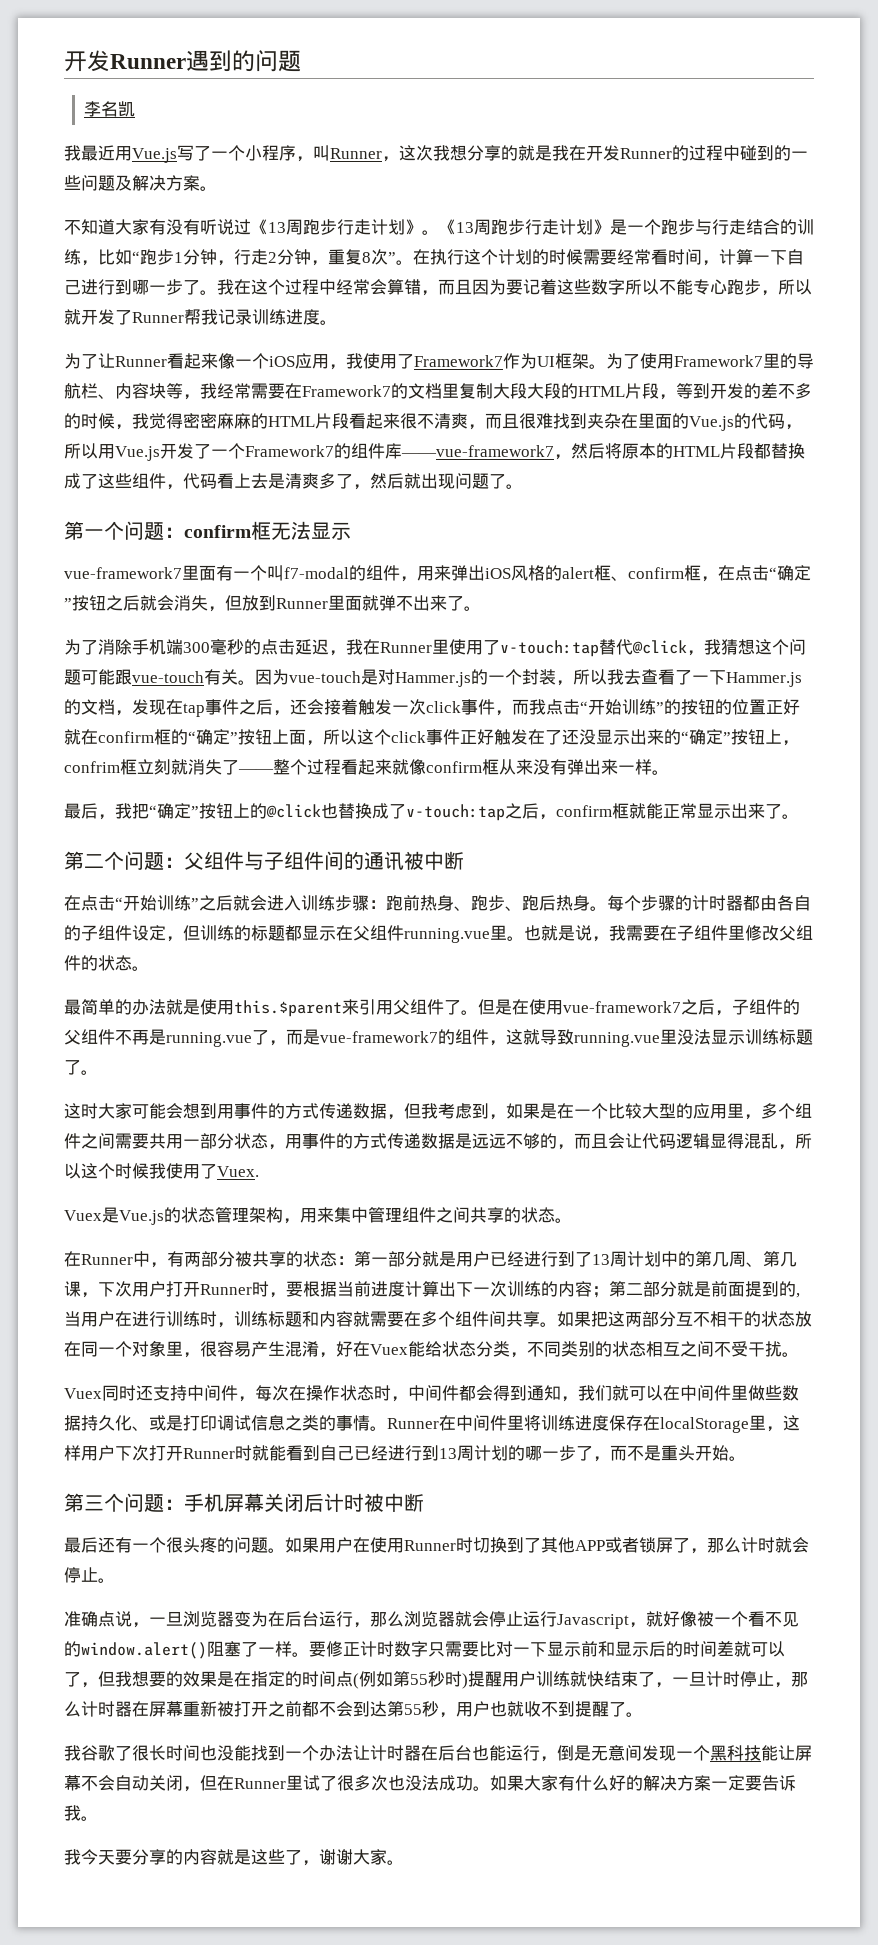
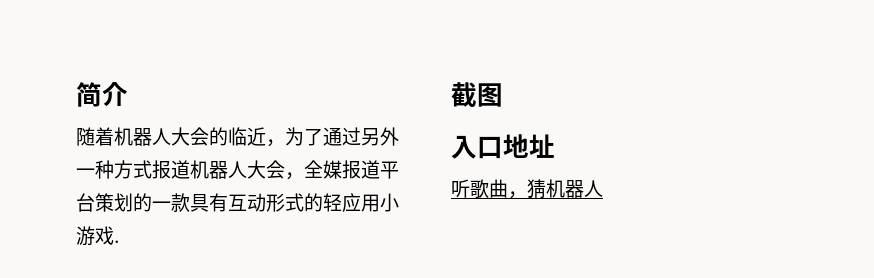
[64,50,301,72] [83,101,135,117] [64,145,808,163] [64,175,217,191] [64,219,814,235] [64,249,804,266] [64,279,812,296] [64,309,337,325] [64,353,814,370] [64,383,812,400] [64,413,802,431] [64,443,805,461] [64,473,523,490] [64,521,351,540] [64,565,811,582] [64,595,481,612] [64,638,806,657] [64,669,802,687] [64,699,800,717] [64,729,799,746] [64,759,669,775] [64,803,799,821] [64,851,464,870] [64,895,811,911] [64,925,813,943] [64,955,149,971] [64,999,800,1017] [64,1029,813,1047] [64,1060,98,1075] [64,1103,812,1120] [64,1133,812,1150] [64,1163,259,1179] [64,1207,572,1225] [64,1251,797,1268] [64,1281,800,1298] [64,1311,812,1328] [64,1340,799,1358] [64,1385,799,1402] [64,1415,800,1433] [64,1445,746,1462] [64,1493,424,1512] [64,1537,809,1554] [64,1567,115,1583] [64,1611,799,1629] [64,1641,785,1659] [64,1671,808,1689] [64,1701,643,1718] [64,1745,812,1762] [64,1775,796,1792] [64,1805,98,1821] [64,1849,404,1866] 开发Runner遇到的问题 // 李名凯 // 我最近用Vue.js写了一个小程序，叫Runner，这次我想分享的就是我在开发Runner的过程中碰到的一些问题及解决方案。 // 不知道大家有没有听说过《13周跑步行走计划》。《13周跑步行走计划》是一个跑步与行走结合的训练，比如“跑步1分钟，行走2分钟，重复8次”。在执行这个计划的时候需要经常看时间，计算一下自己进行到哪一步了。我在这个过程中经常会算错，而且因为要记着这些数字所以不能专心跑步，所以就开发了Runner帮我记录训练进度。 // 为了让Runner看起来像一个iOS应用，我使用了Framework7作为UI框架。为了使用Framework7里的导航栏、内容块等，我经常需要在Framework7的文档里复制大段大段的HTML片段，等到开发的差不多的时候，我觉得密密麻麻的HTML片段看起来很不清爽，而且很难找到夹杂在里面的Vue.js的代码，所以用Vue.js开发了一个Framework7的组件库——vue-framework7，然后将原本的HTML片段都替换成了这些组件，代码看上去是清爽多了，然后就出现问题了。 // 第一个问题：confirm框无法显示 // vue-framework7里面有一个叫f7-modal的组件，用来弹出iOS风格的alert框、confirm框，在点击“确定”按钮之后就会消失，但放到Runner里面就弹不出来了。 // 为了消除手机端300毫秒的点击延迟，我在Runner里使用了v-touch:tap替代@click，我猜想这个问题可能跟vue-touch有关。因为vue-touch是对Hammer.js的一个封装，所以我去查看了一下Hammer.js的文档，发现在tap事件之后，还会接着触发一次click事件，而我点击“开始训练”的按钮的位置正好就在confirm框的“确定”按钮上面，所以这个click事件正好触发在了还没显示出来的“确定”按钮上，confrim框立刻就消失了——整个过程看起来就像confirm框从来没有弹出来一样。 // 最后，我把“确定”按钮上的@click也替换成了v-touch:tap之后，confirm框就能正常显示出来了。 // 第二个问题：父组件与子组件间的通讯被中断 // 在点击“开始训练”之后就会进入训练步骤：跑前热身、跑步、跑后热身。每个步骤的计时器都由各自的子组件设定，但训练的标题都显示在父组件running.vue里。也就是说，我需要在子组件里修改父组件的状态。 // 最简单的办法就是使用this.$parent来引用父组件了。但是在使用vue-framework7之后，子组件的父组件不再是running.vue了，而是vue-framework7的组件，这就导致running.vue里没法显示训练标题了。 // 这时大家可能会想到用事件的方式传递数据，但我考虑到，如果是在一个比较大型的应用里，多个组件之间需要共用一部分状态，用事件的方式传递数据是远远不够的，而且会让代码逻辑显得混乱，所以这个时候我使用了Vuex. // Vuex是Vue.js的状态管理架构，用来集中管理组件之间共享的状态。 // 在Runner中，有两部分被共享的状态：第一部分就是用户已经进行到了13周计划中的第几周、第几课，下次用户打开Runner时，要根据当前进度计算出下一次训练的内容；第二部分就是前面提到的,当用户在进行训练时，训练标题和内容就需要在多个组件间共享。如果把这两部分互不相干的状态放在同一个对象里，很容易产生混淆，好在Vuex能给状态分类，不同类别的状态相互之间不受干扰。 // Vuex同时还支持中间件，每次在操作状态时，中间件都会得到通知，我们就可以在中间件里做些数据持久化、或是打印调试信息之类的事情。Runner在中间件里将训练进度保存在localStorage里，这样用户下次打开Runner时就能看到自己已经进行到13周计划的哪一步了，而不是重头开始。 // 第三个问题：手机屏幕关闭后计时被中断 // 最后还有一个很头疼的问题。如果用户在使用Runner时切换到了其他APP或者锁屏了，那么计时就会停止。 // 准确点说，一旦浏览器变为在后台运行，那么浏览器就会停止运行Javascript，就好像被一个看不见的window.alert()阻塞了一样。要修正计时数字只需要比对一下显示前和显示后的时间差就可以了，但我想要的效果是在指定的时间点(例如第55秒时)提醒用户训练就快结束了，一旦计时停止，那么计时器在屏幕重新被打开之前都不会到达第55秒，用户也就收不到提醒了。 // 我谷歌了很长时间也没能找到一个办法让计时器在后台也能运行，倒是无意间发现一个黑科技能让屏幕不会自动关闭，但在Runner里试了很多次也没法成功。如果大家有什么好的解决方案一定要告诉我。 // 我今天要分享的内容就是这些了，谢谢大家。 -> [76,82,128,107] [76,127,399,147] [76,160,399,180] [76,193,399,212] [76,226,119,246] [451,82,503,107] [451,134,555,159] [451,179,603,199] 简介 // 随着机器人大会的临近，为了通过另外一种方式报道机器人大会，全媒报道平台策划的一款具有互动形式的轻应用小游戏. // 截图 // 入口地址 // 听歌曲，猜机器人

